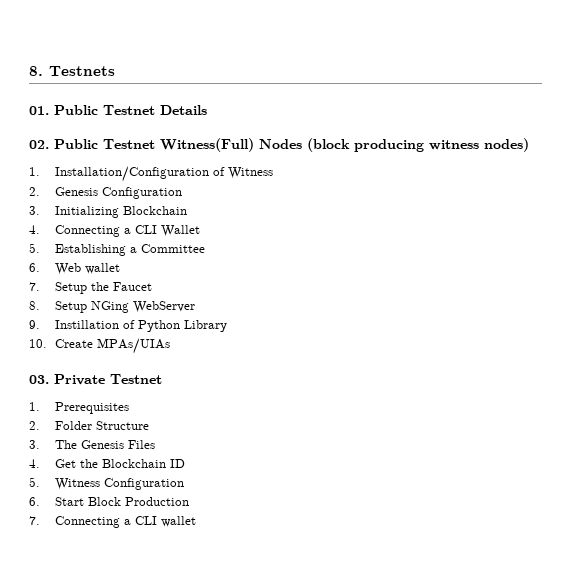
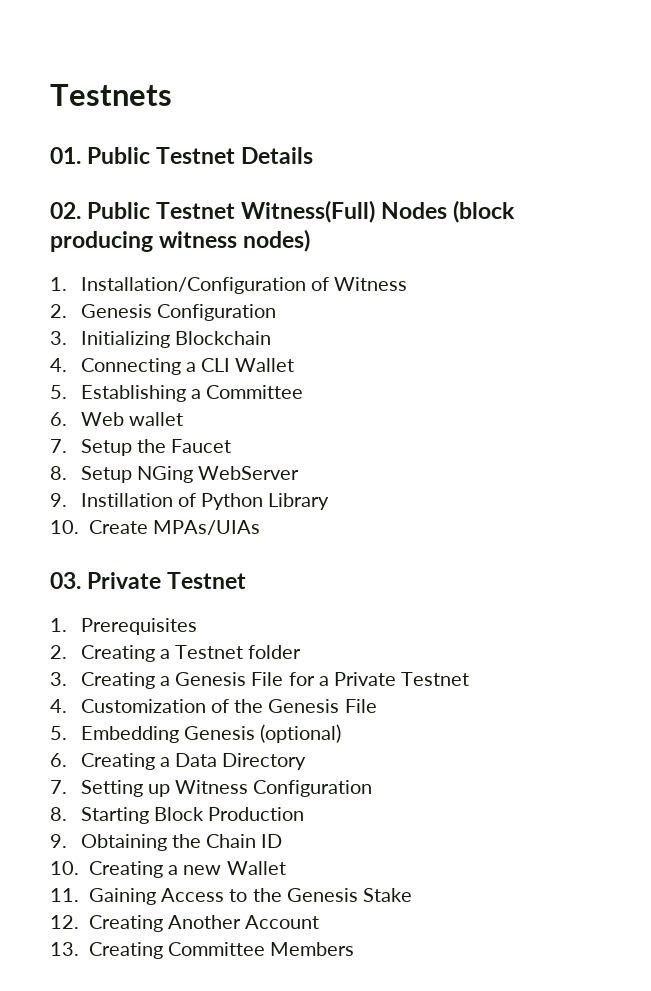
[29,66,43,76] 8. -> (50, 95) none
[54,421,149,430] [29,440,155,449] [29,459,185,468] [29,477,40,487] Folder Structure // 3. The Genesis Files // 4. Get the Blockchain ID // 5. -> [80,645,302,662] [50,672,470,689] [50,699,377,713] [50,724,342,743] [50,753,307,770] [50,780,170,797] Creating a Testnet folder // 3. Creating a Genesis File for a Private Testnet // 4. Customization of the Genesis File // 5. Embedding Genesis (optional) // 6. Creating a Data Directory // 7. Setting up
[29,497,84,506] 6. Start -> [50,807,149,824] 8. Starting
[29,516,196,528] 7. Connecting a CLI wallet -> [50,834,283,851] [50,861,286,878] [50,888,413,905] [50,915,320,932] [50,942,355,959] 9. Obtaining the Chain ID // 10. Creating a new Wallet // 11. Gaining Access to the Genesis Stake // 12. Creating Another Account // 13. Creating Committee Members

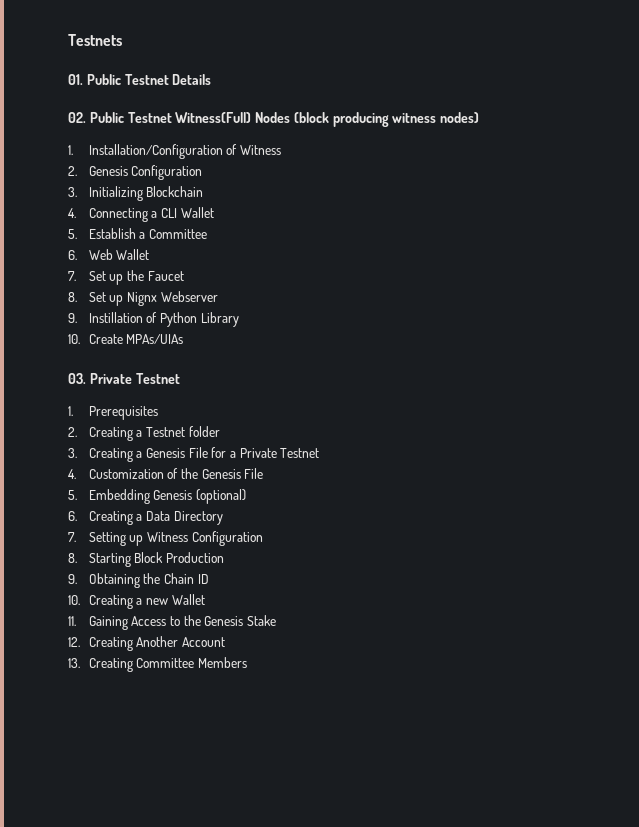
[80,385,186,402] Establishing -> [88,228,136,239] Establish
[128,412,183,426] [50,439,132,456] wallet // 7. Setup -> [116,249,150,260] [68,271,124,285] Wallet // 7. Set up
[80,466,300,483] Setup NGing WebServer -> [88,291,218,306] Set up Nignx Webserver

